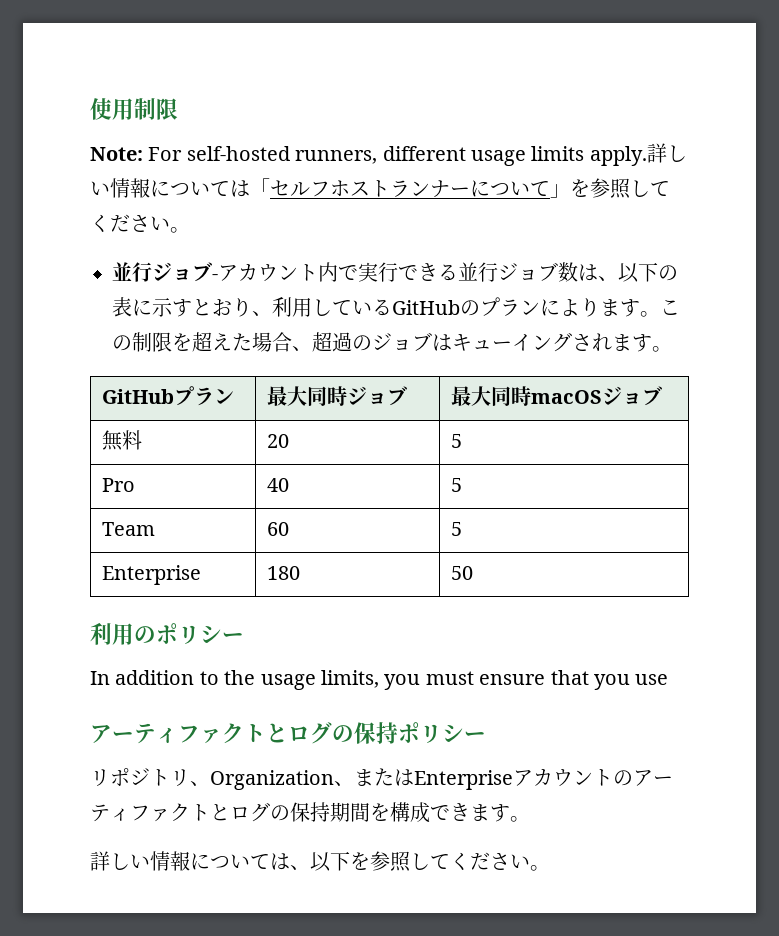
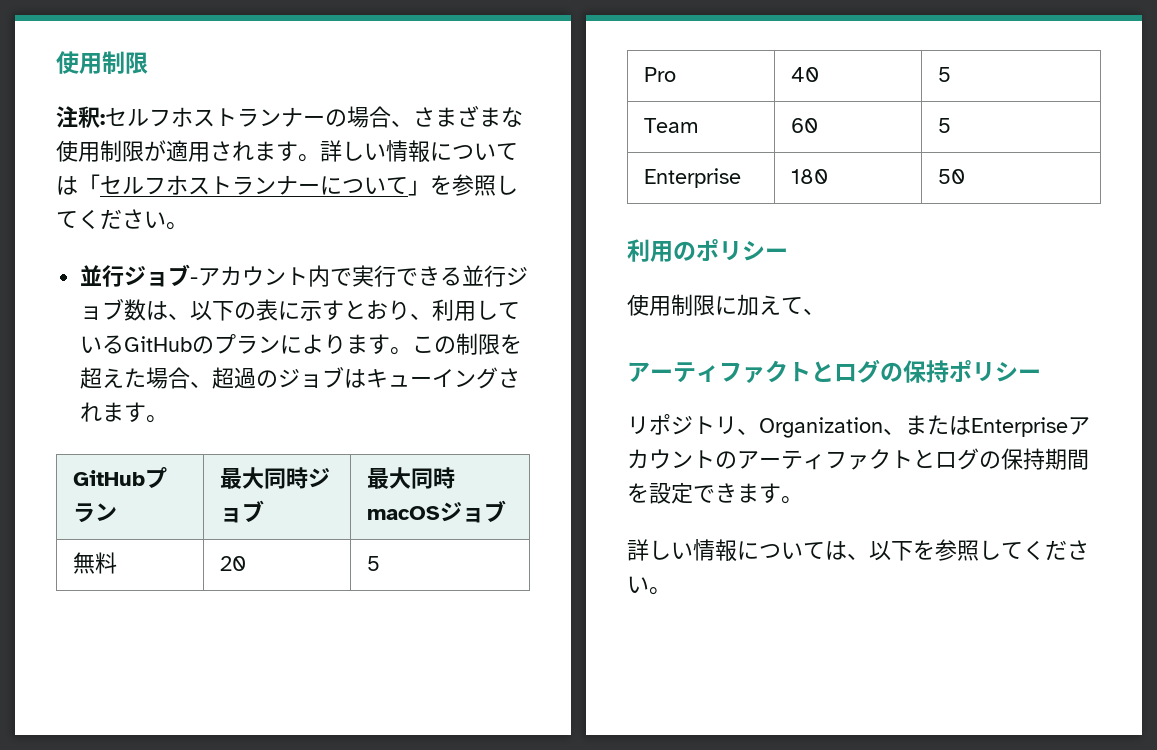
[90,146,647,166] Note: For self-hosted runners, different usage limits apply. -> [56,105,523,128] [56,140,320,162] 注釈:セルフホストランナーの場合、さまざまな使用制限が適用されます。
[90,670,669,690] In addition to the usage limits, you must ensure that you use -> [627,294,825,316] 使用制限に加えて、
[390,802,430,823] 構成 -> [649,482,693,504] 設定

